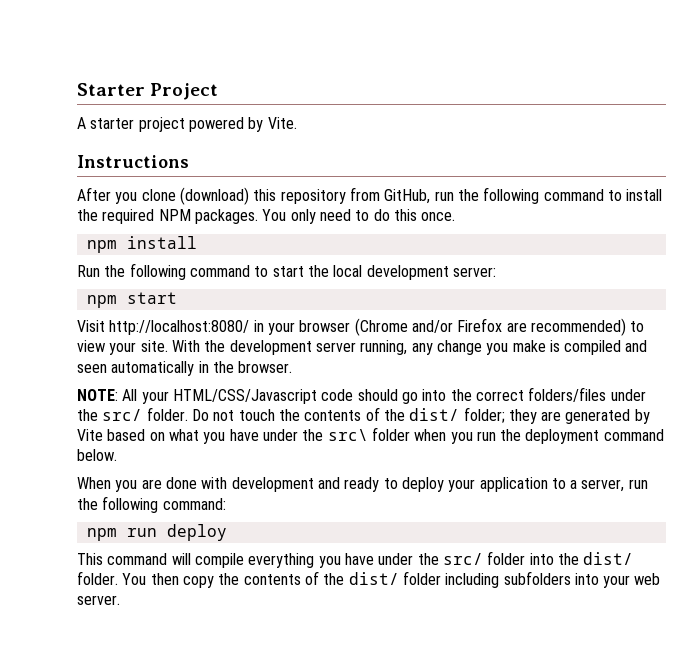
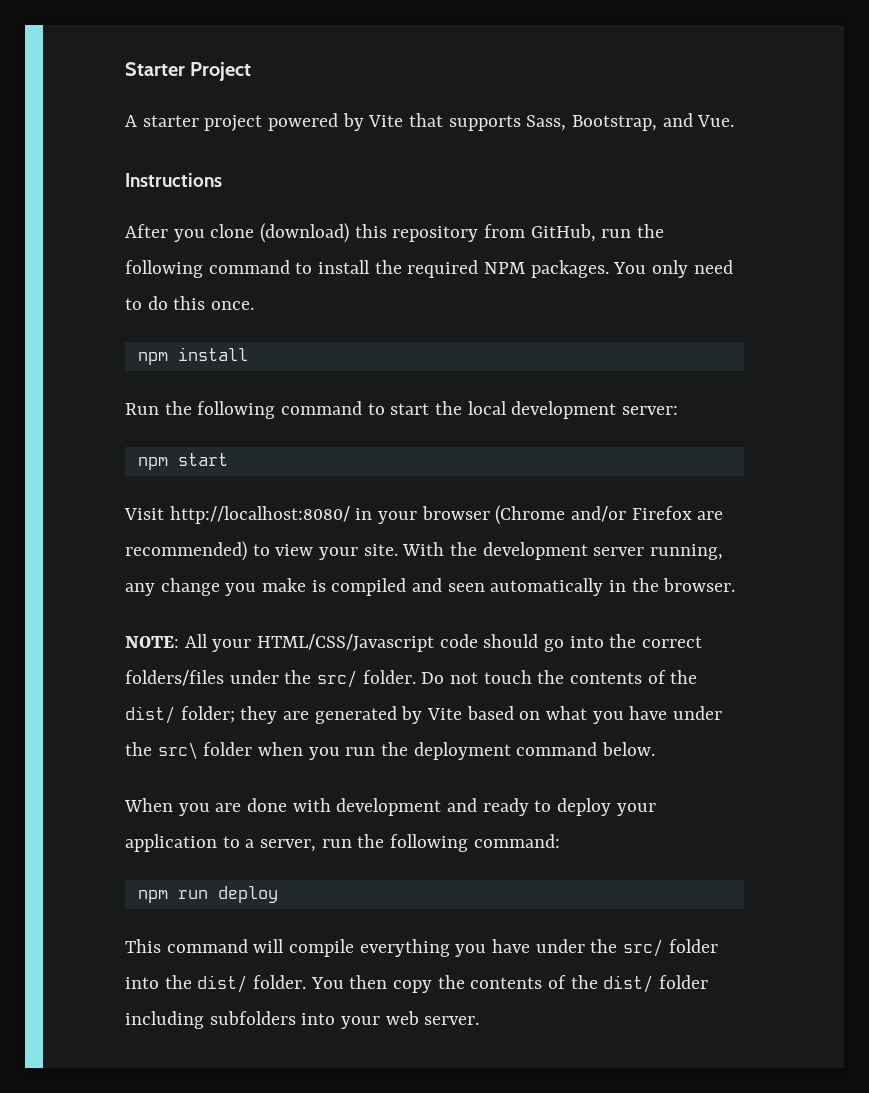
[267,117,297,129] Vite. -> [368,113,735,131] Vite that supports Sass, Bootstrap, and Vue.

